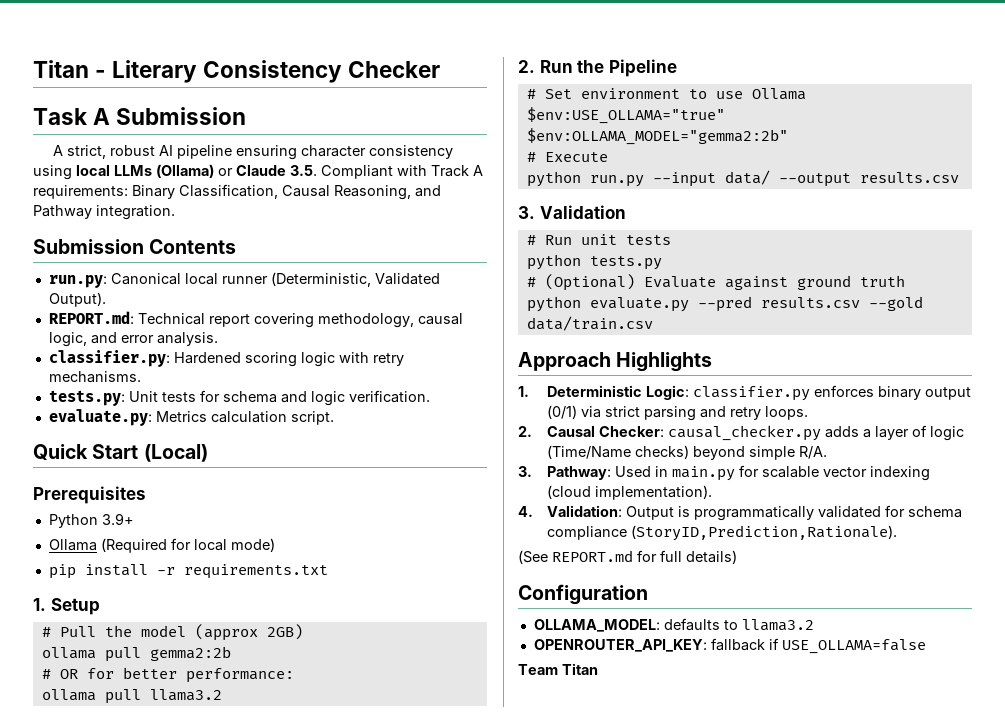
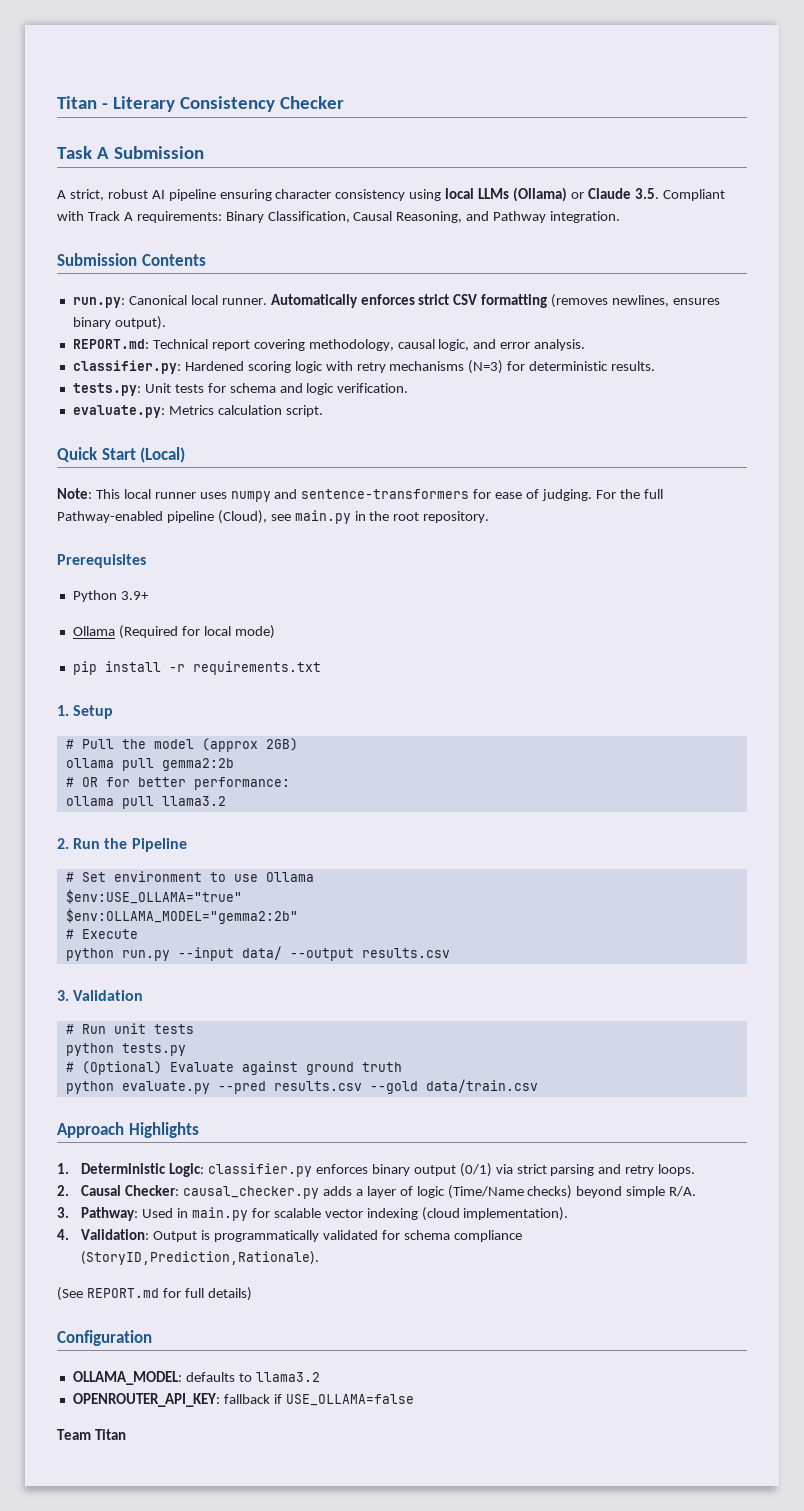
[221,272,440,287] [48,292,106,307] runner (Deterministic, Validated Output). -> [221,294,721,308] [72,316,166,330] runner. Automatically enforces strict CSV formatting (removes newlines, ensures binary output).
[48,371,141,383] mechanisms. -> [389,360,656,374] mechanisms (N=3) for deterministic results.
(208, 453) none -> [57,488,663,502] [57,510,490,524] // Note: This local runner uses numpy and sentence-transformers for ease of judging. For the full Pathway-enabled pipeline (Cloud), see main.py in the root repository.

